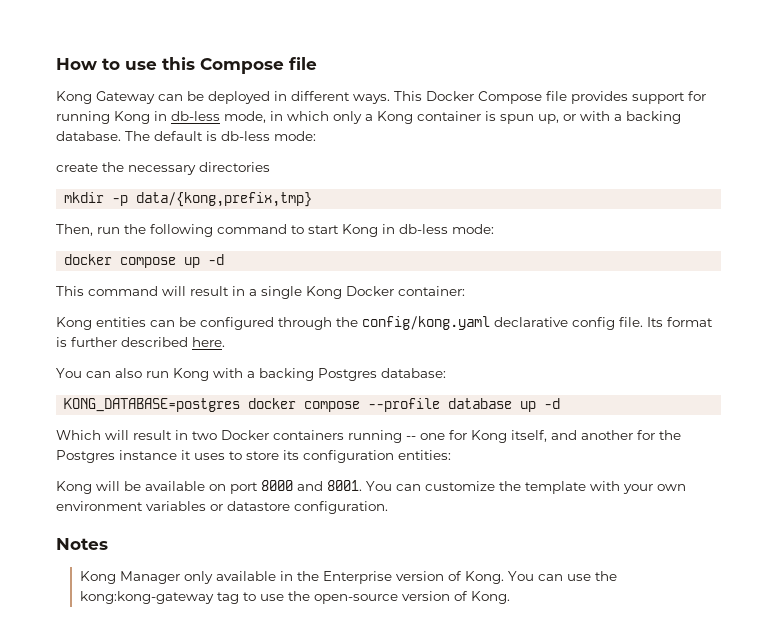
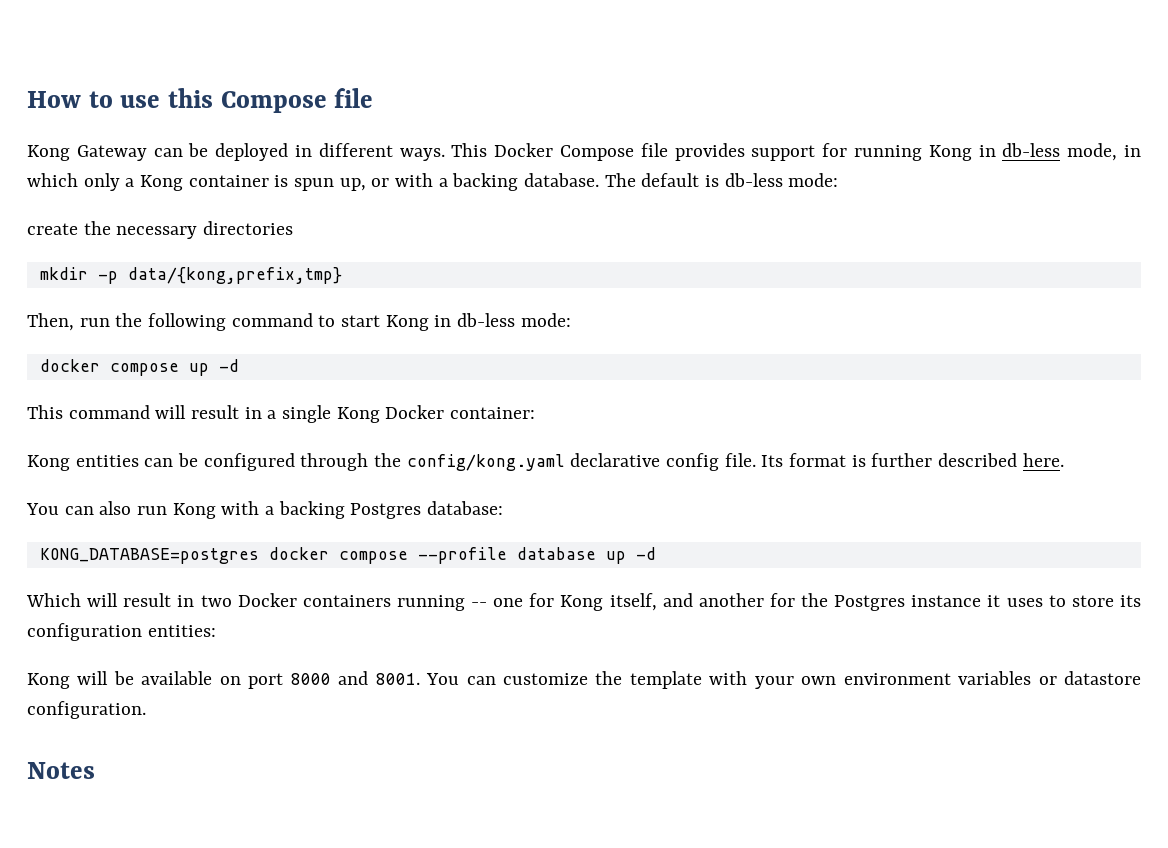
[79,571,617,584] [79,591,510,604] // Kong Manager only available in the Enterprise version of Kong. You can use the kong:kong-gateway tag to use the open-source version of Kong. -> (95, 770) none

